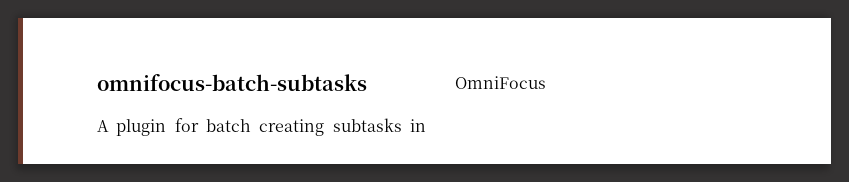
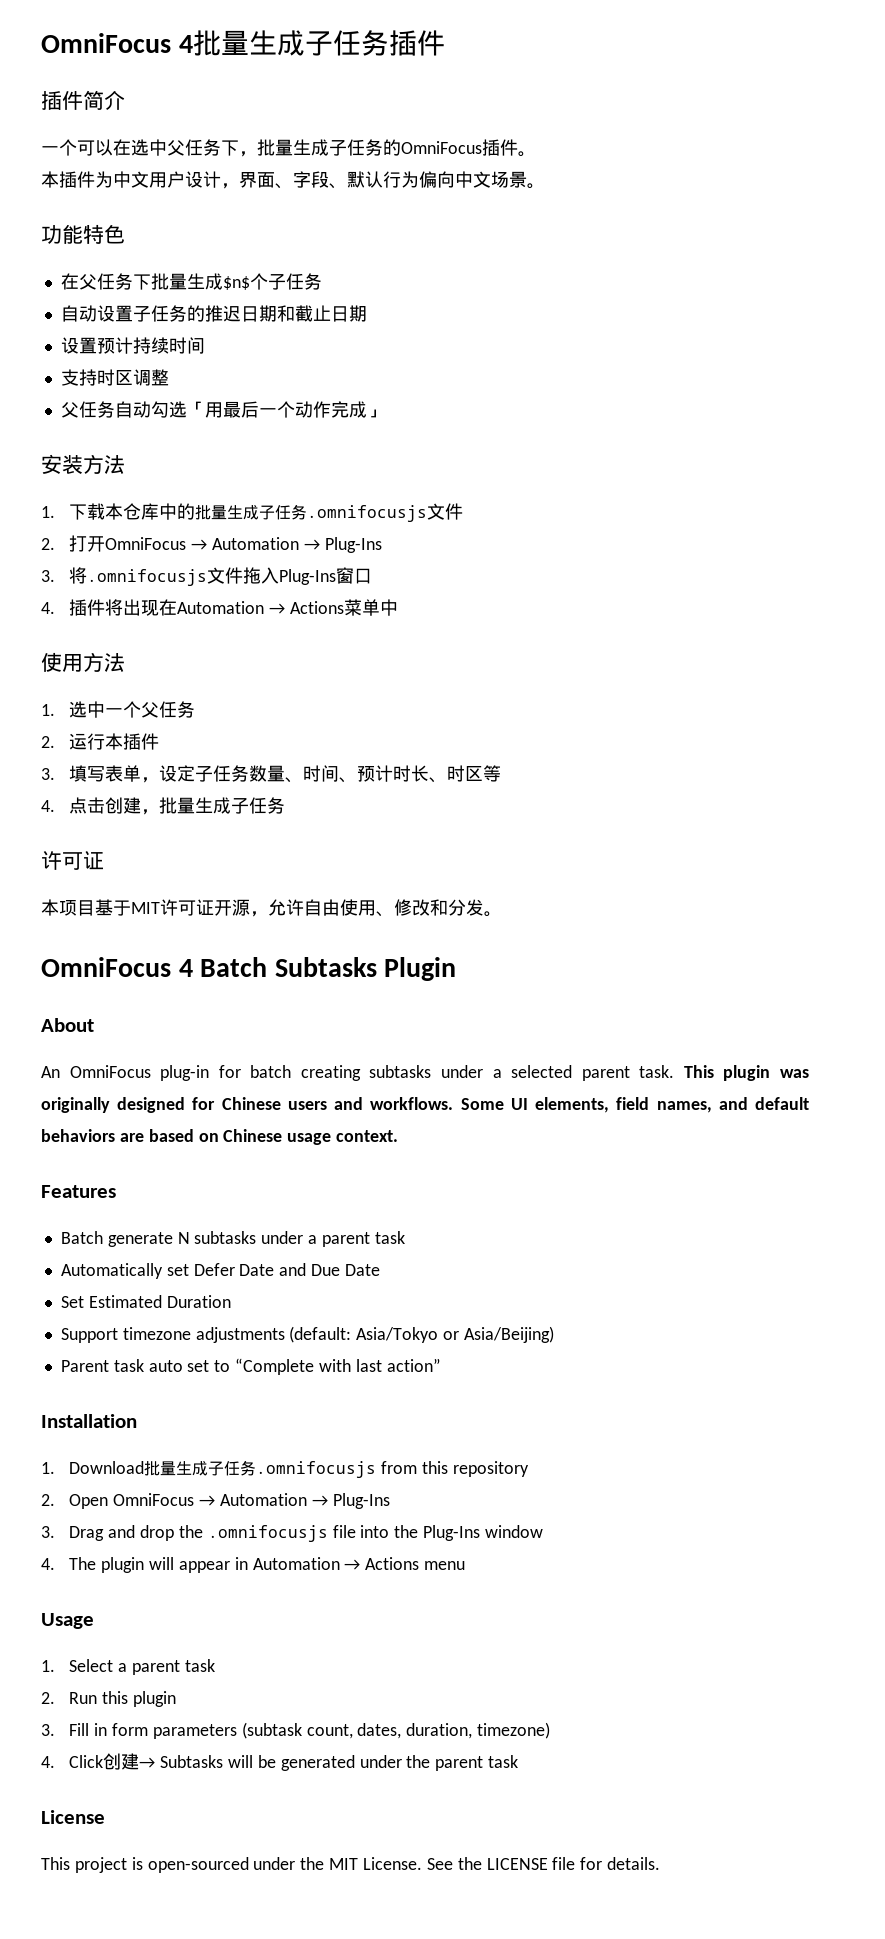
[97,74,367,91] [97,118,427,136] [455,76,546,89] omnifocus-batch-subtasks // A plugin for batch creating subtasks in OmniFocus -> [41,30,445,56] [41,90,125,110] [41,139,536,157] [41,171,545,189] [41,224,125,244] [60,273,322,290] [60,305,367,322] [60,337,205,354] [60,369,169,386] [60,401,385,418] [41,454,125,474] [41,503,464,522] [41,535,382,553] [41,567,373,586] [41,599,399,616] [41,652,125,672] [41,701,196,718] [41,733,160,750] [41,765,502,783] [41,797,286,815] [41,851,104,870] [41,899,502,917] [41,957,457,981] [41,1018,94,1032] [41,1065,809,1081] [41,1097,810,1113] [41,1129,399,1145] [41,1185,116,1198] [60,1231,405,1247] [60,1263,380,1279] [60,1295,231,1308] [60,1326,554,1343] [60,1358,441,1375] [41,1414,137,1428] [41,1460,529,1478] [41,1493,390,1509] [41,1525,544,1542] [41,1557,466,1573] [41,1613,94,1629] [41,1659,215,1675] [41,1691,177,1707] [41,1722,551,1739] [41,1753,519,1771] [41,1810,105,1824] [41,1857,661,1873] OmniFocus 4批量生成子任务插件 // 插件简介 // 一个可以在选中父任务下，批量生成子任务的OmniFocus插件。 // 本插件为中文用户设计，界面、字段、默认行为偏向中文场景。 // 功能特色 // 在父任务下批量生成$n$个子任务 // 自动设置子任务的推迟日期和截止日期 // 设置预计持续时间 // 支持时区调整 // 父任务自动勾选「用最后一个动作完成」 // 安装方法 // 1.下载本仓库中的批量生成子任务.omnifocusjs文件 // 2.打开OmniFocus → Automation → Plug-Ins // 3.将.omnifocusjs文件拖入Plug-Ins窗口 // 4.插件将出现在Automation → Actions菜单中 // 使用方法 // 1.选中一个父任务 // 2.运行本插件 // 3.填写表单，设定子任务数量、时间、预计时长、时区等 // 4.点击创建，批量生成子任务 // 许可证 // 本项目基于MIT许可证开源，允许自由使用、修改和分发。 // OmniFocus 4 Batch Subtasks Plugin // About // An OmniFocus plug-in for batch creating subtasks under a selected parent task. This plugin was originally designed for Chinese users and workflows. Some UI elements, field names, and default behaviors are based on Chinese usage context. // Features // Batch generate N subtasks under a parent task // Automatically set Defer Date and Due Date // Set Estimated Duration // Support timezone adjustments (default: Asia/Tokyo or Asia/Beijing) // Parent task auto set to “Complete with last action” // Installation // 1. Download批量生成子任务.omnifocusjs from this repository // 2. Open OmniFocus → Automation → Plug-Ins // 3. Drag and drop the .omnifocusjs file into the Plug-Ins window // 4. The plugin will appear in Automation → Actions menu // Usage // 1. Select a parent task // 2. Run this plugin // 3. Fill in form parameters (subtask count, dates, duration, timezone) // 4. Click创建→ Subtasks will be generated under the parent task // License // This project is open-sourced under the MIT License. See the LICENSE file for details.

